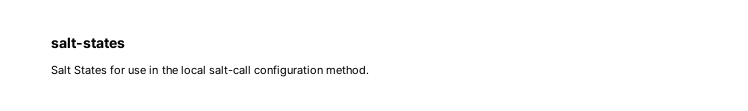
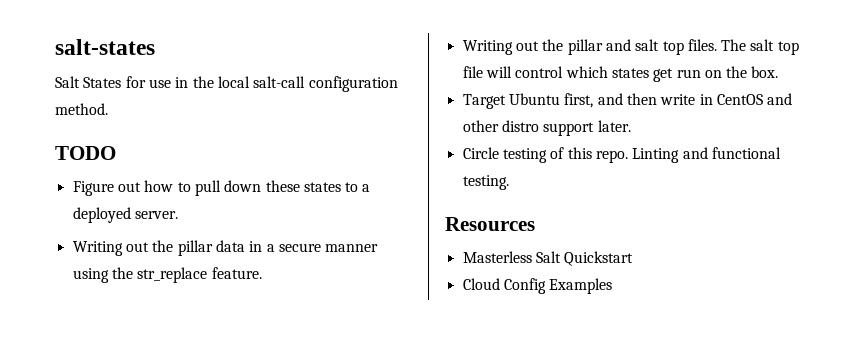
(369, 70) none -> [55,146,116,160] [72,180,371,196] [72,207,178,223] [72,240,379,256] [72,267,262,283] [462,39,799,55] [462,66,779,82] [462,93,793,109] [462,120,631,136] [462,147,781,163] [462,175,509,190] [445,217,535,231] [462,251,634,266] [462,278,613,294] // TODO // Figure out how to pull down these states to a deployed server. // Writing out the pillar data in a secure manner using the str_replace feature. // Writing out the pillar and salt top files. The salt top file will control which states get run on the box. // Target Ubuntu first, and then write in CentOS and other distro support later. // Circle testing of this repo. Linting and functional testing. // Resources // Masterless Salt Quickstart // Cloud Config Examples

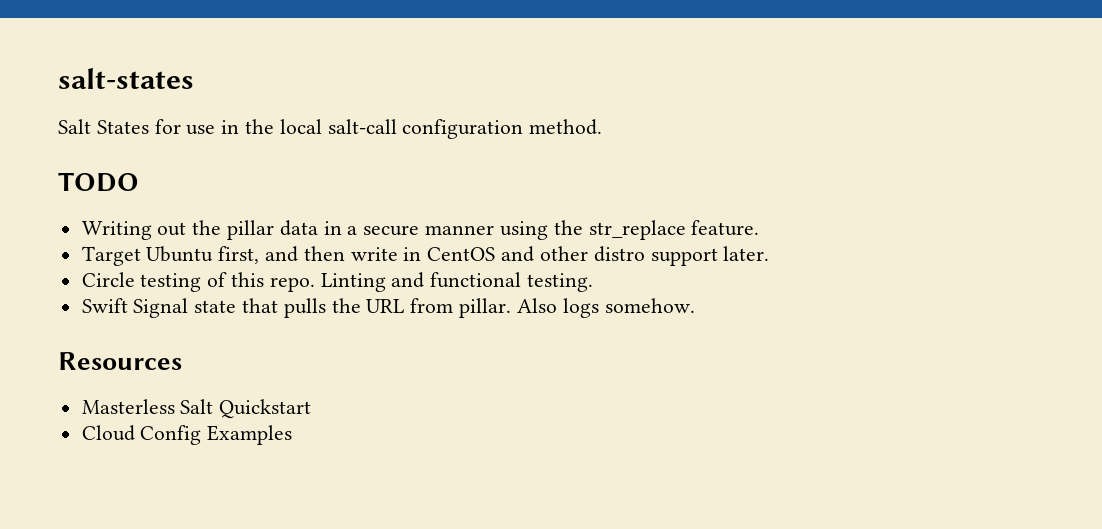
[72,180,371,196] [72,207,178,223] // Figure out how to pull down these states to a deployed server. -> (139, 182) none
[462,39,799,55] [462,66,779,82] // Writing out the pillar and salt top files. The salt top file will control which states get run on the box. -> (760, 228) none
(509, 182) none -> [81,298,695,318] // Swift Signal state that pulls the URL from pillar. Also logs somehow.

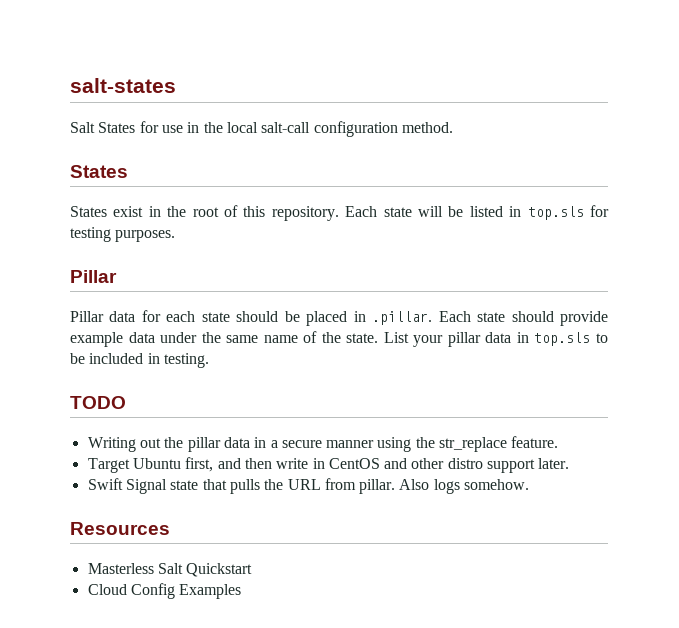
(603, 127) none -> [70,165,128,178] [70,205,609,221] [70,227,176,242] [70,270,117,283] [70,310,608,326] [70,331,609,347] [70,353,209,368] // States // States exist in the root of this repository. Each state will be listed in top.sls for testing purposes. // Pillar // Pillar data for each state should be placed in .pillar. Each state should provide example data under the same name of the state. List your pillar data in top.sls to be included in testing.
[81,272,594,292] // Circle testing of this repo. Linting and functional testing. -> (570, 463) none

